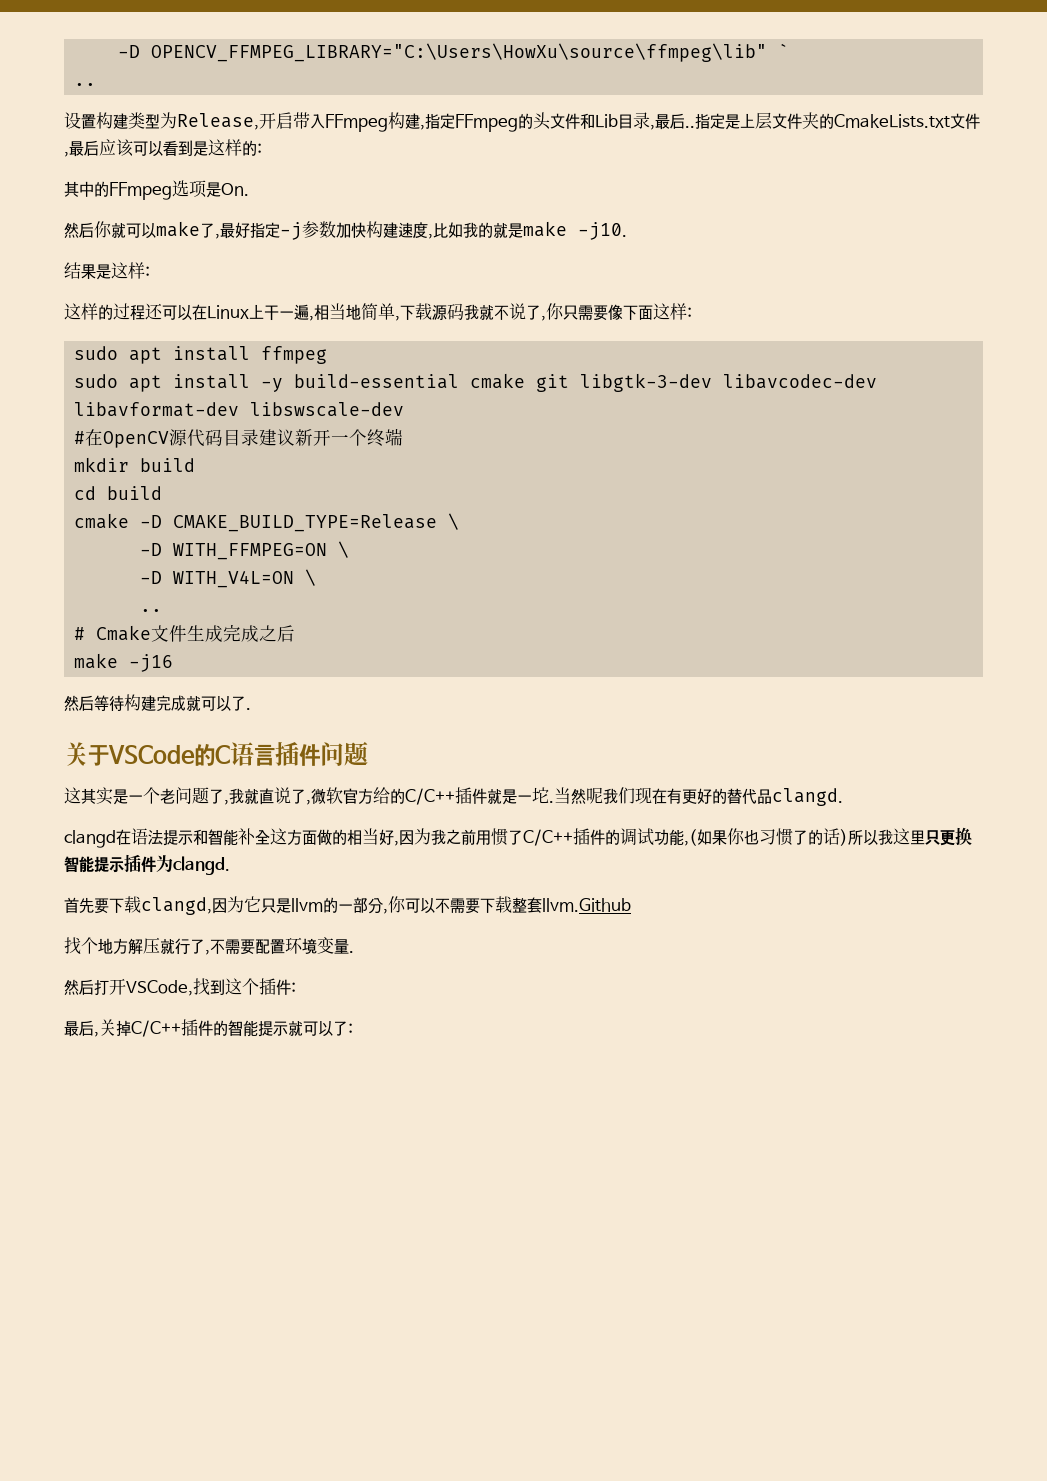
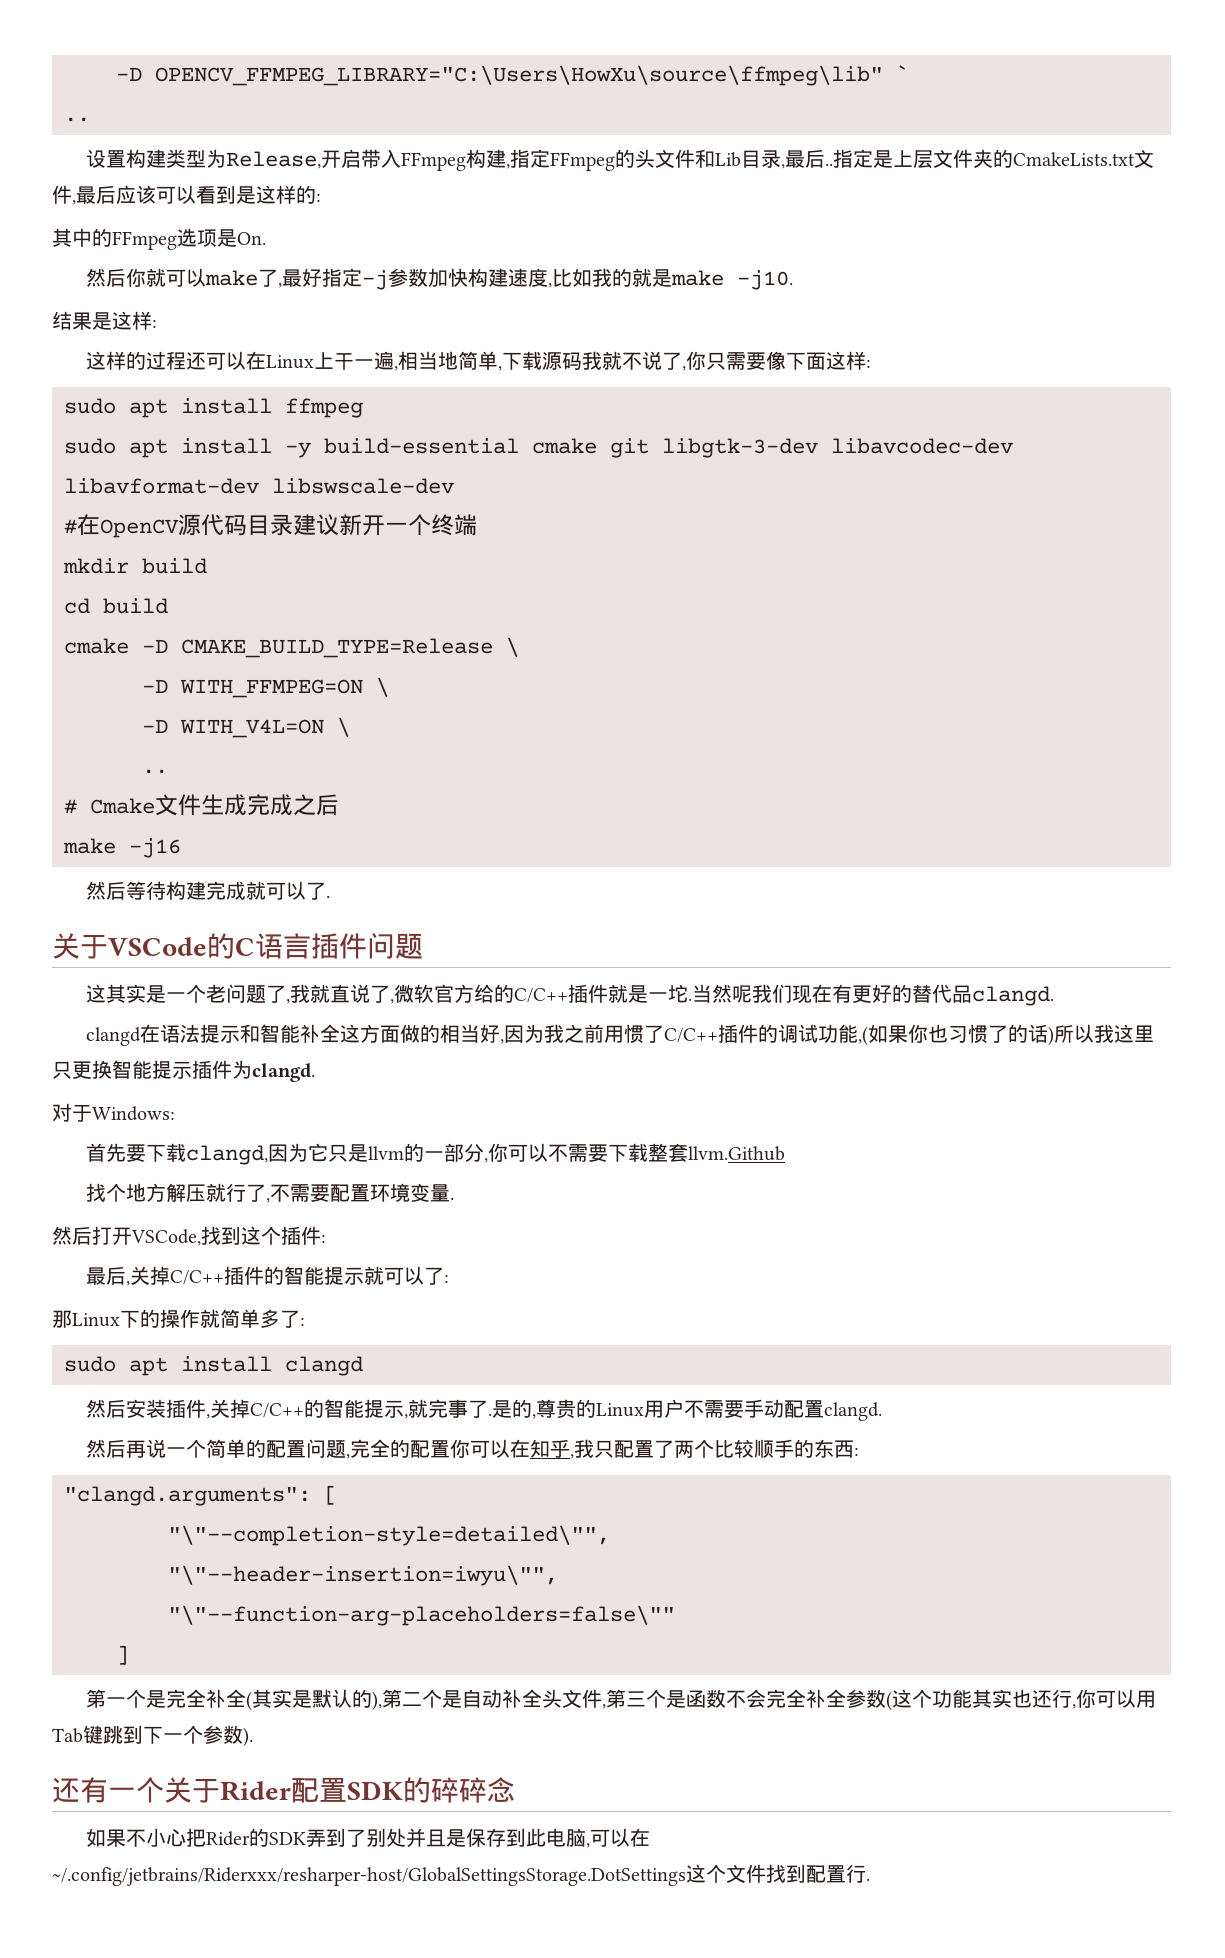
(230, 865) none -> [52,1103,175,1122] // 对于Windows:
(353, 1028) none -> [52,1309,305,1328] [64,1356,363,1376] [86,1399,883,1421] [86,1439,860,1459] [64,1485,337,1506] [168,1525,610,1546] [168,1565,558,1586] [168,1605,675,1626] [116,1645,129,1665] [86,1689,1157,1711] [52,1725,253,1747] [52,1777,515,1803] [86,1828,651,1848] [52,1864,870,1886] // 那Linux下的操作就简单多了: // sudo apt install clangd // 然后安装插件,关掉C/C++的智能提示,就完事了.是的,尊贵的Linux用户不需要手动配置clangd. // 然后再说一个简单的配置问题,完全的配置你可以在知乎,我只配置了两个比较顺手的东西: // "clangd.arguments": [ // "\"--completion-style=detailed\"", // "\"--header-insertion=iwyu\"", // "\"--function-arg-placeholders=false\"" // ] // 第一个是完全补全(其实是默认的),第二个是自动补全头文件,第三个是函数不会完全补全参数(这个功能其实也还行,你可以用Tab键跳到下一个参数). // 还有一个关于Rider配置SDK的碎碎念 // 如果不小心把Rider的SDK弄到了别处并且是保存到此电脑,可以在~/.config/jetbrains/Riderxxx/resharper-host/GlobalSettingsStorage.DotSettings这个文件找到配置行.

